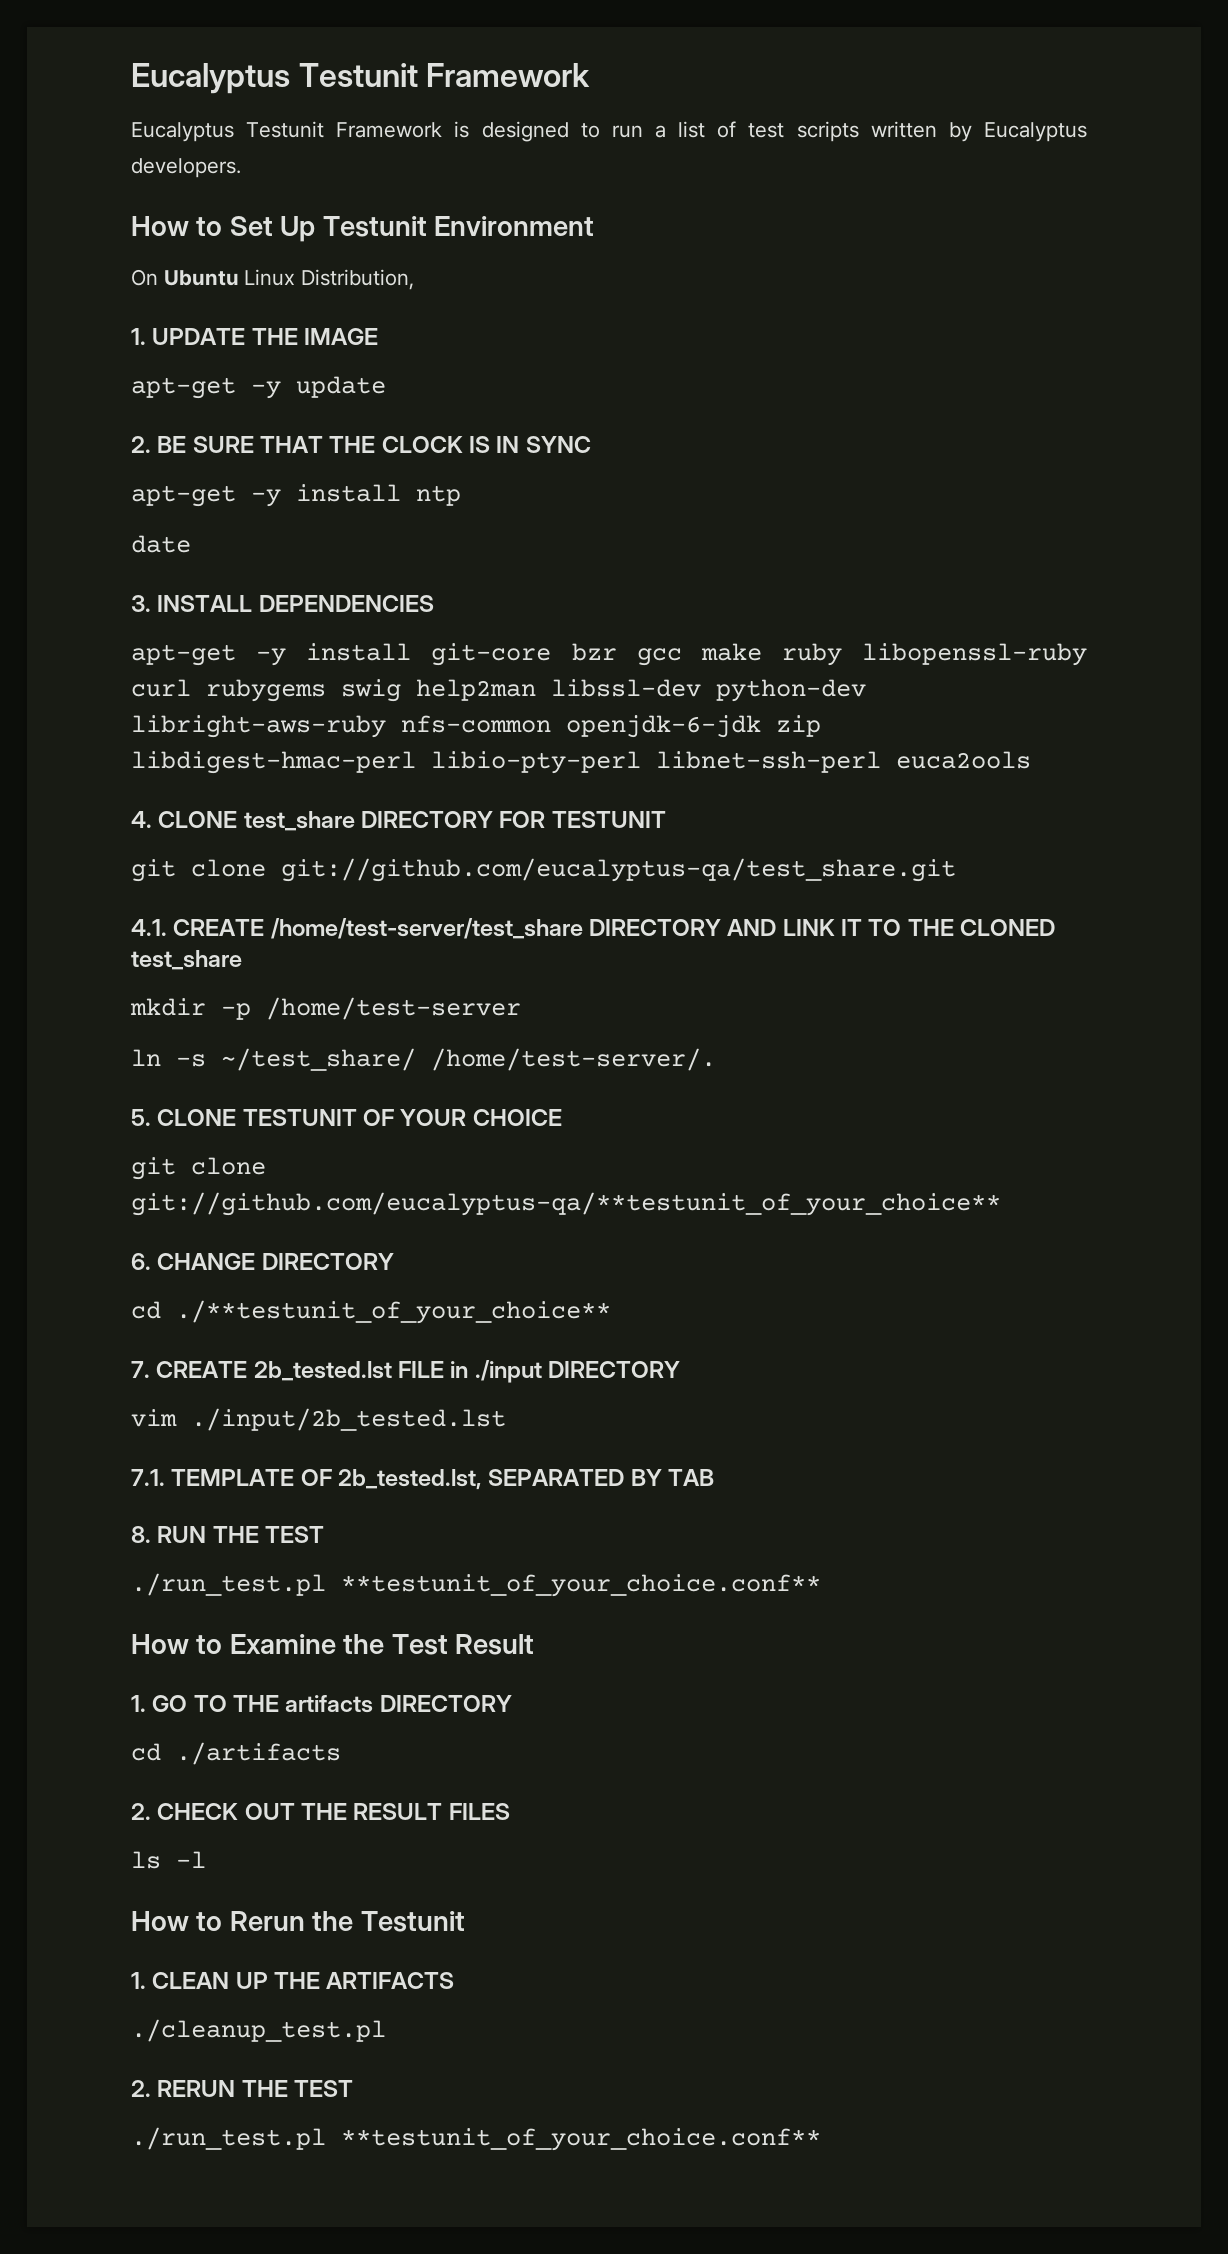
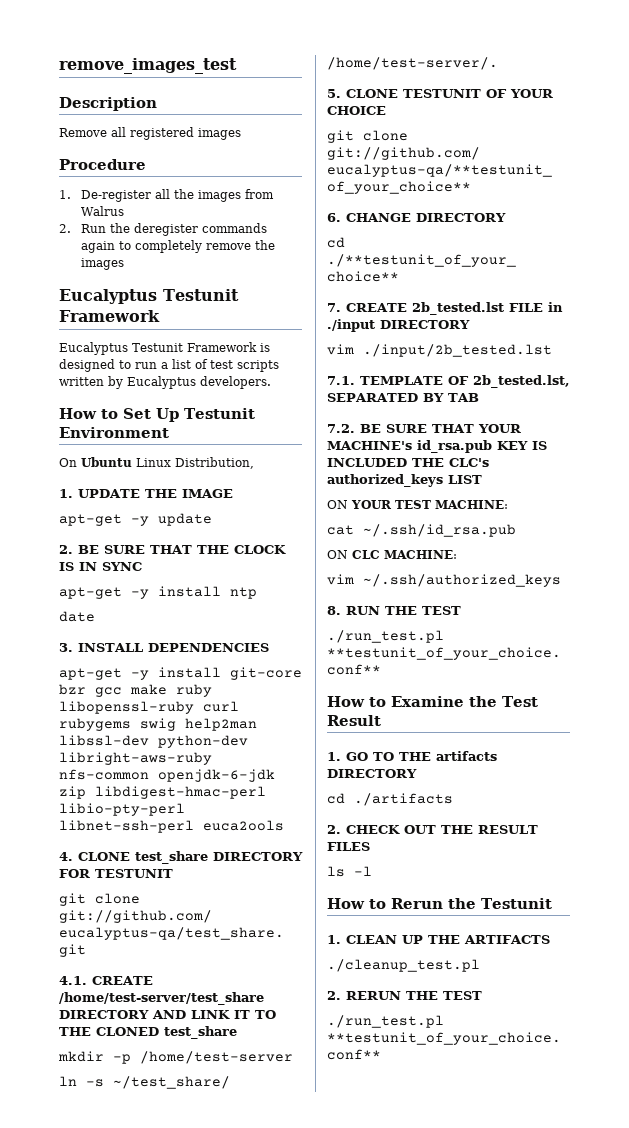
(131, 78) none -> [59,58,237,74] [59,97,157,111] [59,127,241,140] [59,159,146,170] [59,189,274,202] [80,206,124,216] [59,223,267,236] [80,240,275,253] [80,258,124,270] remove_images_test // Description // Remove all registered images // Procedure // 1. De-register all the images from Walrus // 2. Run the deregister commands again to completely remove the images //
(715, 1477) none -> [327,424,521,433] [327,440,547,453] [327,458,489,467] [327,474,482,487] [327,500,508,509] [327,524,516,537] [327,550,457,559] [327,574,561,587] // 7.2. BE SURE THAT YOUR MACHINE's id_rsa.pub KEY IS INCLUDED THE CLC's authorized_keys LIST // ON YOUR TEST MACHINE: // cat ~/.ssh/id_rsa.pub // ON CLC MACHINE: // vim ~/.ssh/authorized_keys

